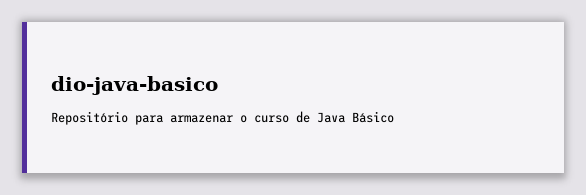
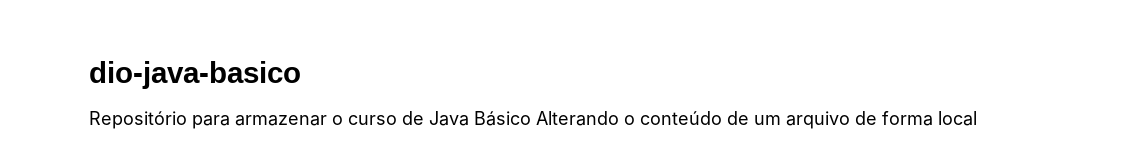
(394, 117) none -> [536,111,977,129] Alterando o conteúdo de um arquivo de forma local

